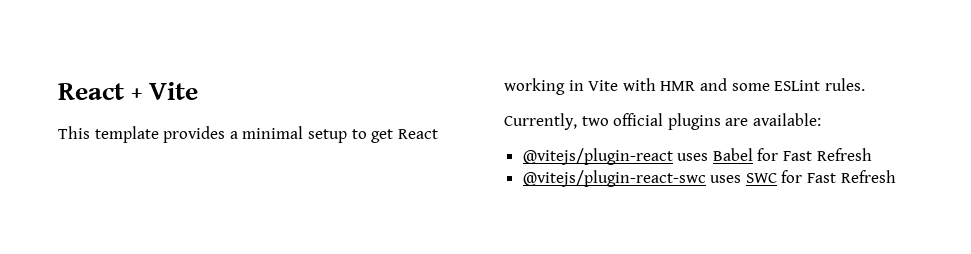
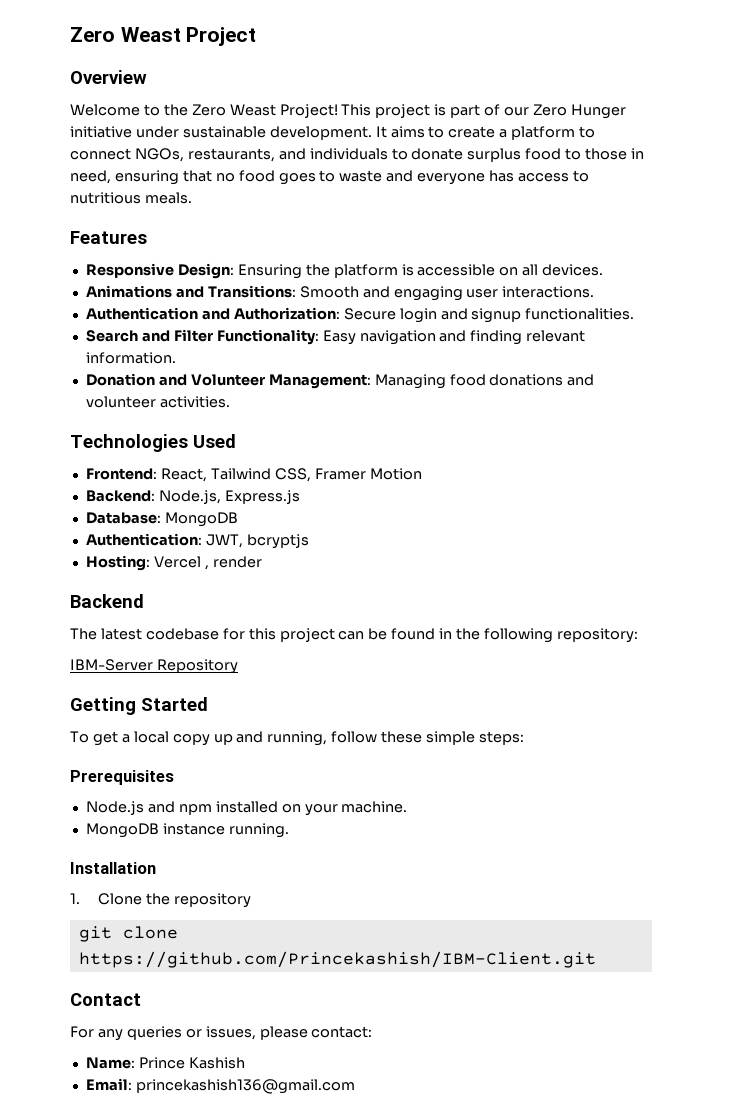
[58,82,199,100] [58,126,438,143] [504,78,865,95] [504,113,821,130] [522,148,872,165] [522,170,896,187] React + Vite // This template provides a minimal setup to get React working in Vite with HMR and some ESLint rules. // Currently, two official plugins are available: // @vitejs/plugin-react uses Babel for Fast Refresh // @vitejs/plugin-react-swc uses SWC for Fast Refresh -> [70,27,257,46] [70,70,147,84] [70,104,626,119] [70,126,596,140] [70,148,645,162] [70,170,589,185] [70,192,192,204] [70,231,147,244] [85,263,604,279] [85,285,595,301] [85,307,635,323] [85,329,586,345] [85,352,176,364] [85,373,595,389] [85,396,230,408] [70,434,236,452] [85,468,422,482] [85,490,300,504] [85,512,238,527] [85,533,309,549] [85,555,262,571] [70,594,144,608] [70,628,638,643] [70,659,238,674] [70,697,208,715] [70,731,525,746] [70,770,174,785] [85,801,408,816] [85,823,289,838] [70,862,156,874] [70,893,251,908] [78,926,178,942] [78,951,596,968] [70,993,141,1006] [70,1026,373,1041] [85,1057,245,1069] [85,1078,355,1094] Zero Weast Project // Overview // Welcome to the Zero Weast Project! This project is part of our Zero Hunger initiative under sustainable development. It aims to create a platform to connect NGOs, restaurants, and individuals to donate surplus food to those in need, ensuring that no food goes to waste and everyone has access to nutritious meals. // Features // Responsive Design: Ensuring the platform is accessible on all devices. // Animations and Transitions: Smooth and engaging user interactions. // Authentication and Authorization: Secure login and signup functionalities. // Search and Filter Functionality: Easy navigation and finding relevant information. // Donation and Volunteer Management: Managing food donations and volunteer activities. // Technologies Used // Frontend: React, Tailwind CSS, Framer Motion // Backend: Node.js, Express.js // Database: MongoDB // Authentication: JWT, bcryptjs // Hosting: Vercel , render // Backend // The latest codebase for this project can be found in the following repository: // IBM-Server Repository // Getting Started // To get a local copy up and running, follow these simple steps: // Prerequisites // Node.js and npm installed on your machine. // MongoDB instance running. // Installation // 1. Clone the repository // git clone https://github.com/Princekashish/IBM-Client.git // Contact // For any queries or issues, please contact: // Name: Prince Kashish // Email: princekashish136@gmail.com

